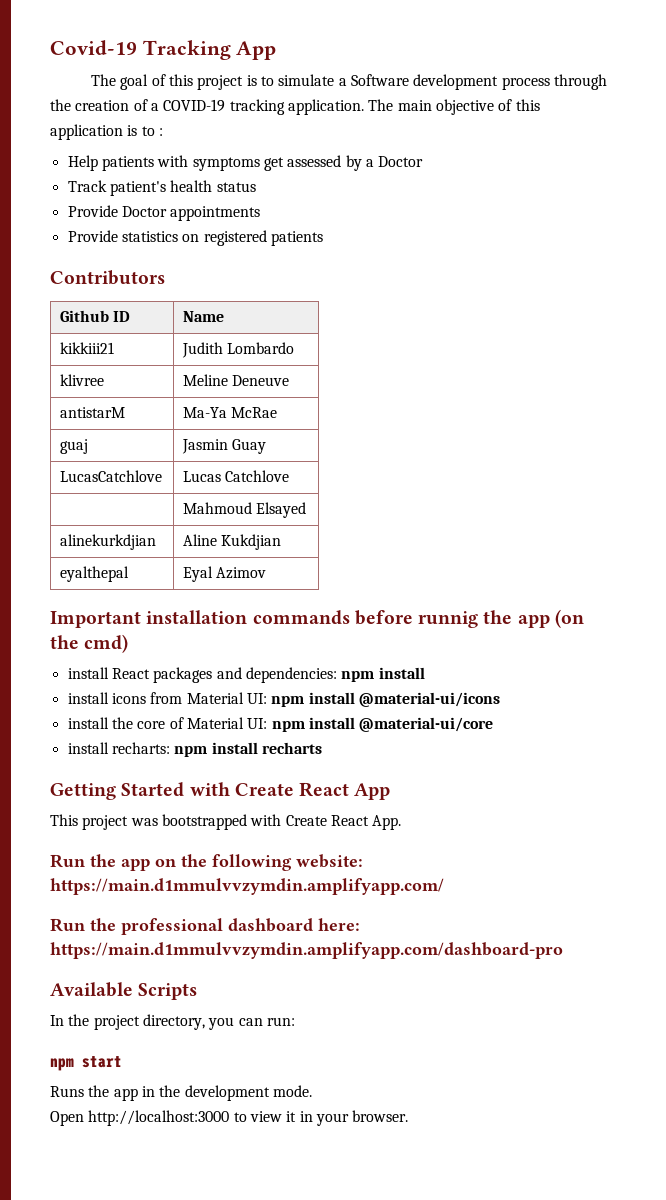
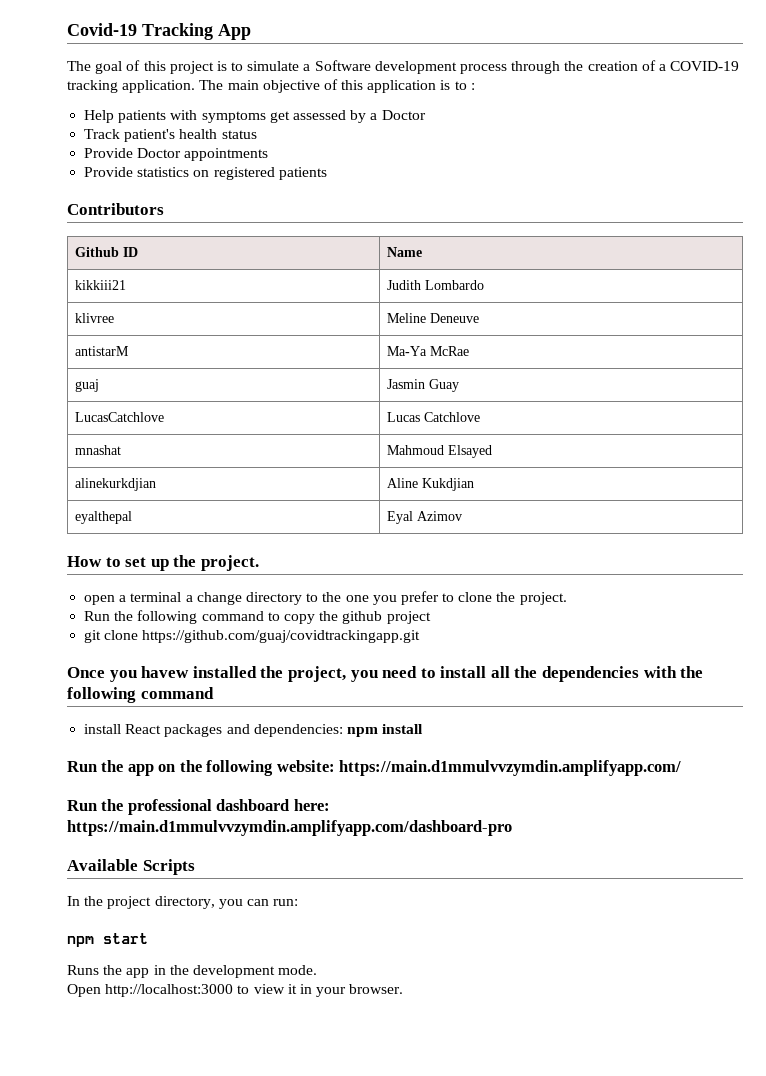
(290, 476) none -> [74,445,121,455] mnashat
[50,609,584,628] [50,634,129,653] Important installation commands before runnig the app (on the cmd) -> [67,555,259,571] [84,591,567,605] [84,610,431,624] [84,630,421,643] [67,666,704,682] [67,687,214,703] How to set up the project. // open a terminal a change directory to the one you prefer to clone the project. // Run the following command to copy the github project // git clone https://github.com/guaj/covidtrackingapp.git // Once you havew installed the project, you need to install all the dependencies with the following command
[67,692,500,707] [67,717,494,732] [67,742,322,757] [50,782,391,800] [50,814,402,830] // install icons from Material UI: npm install @material-ui/icons // install the core of Material UI: npm install @material-ui/core // install recharts: npm install recharts // Getting Started with Create React App // This project was bootstrapped with Create React App. -> (424, 729) none

